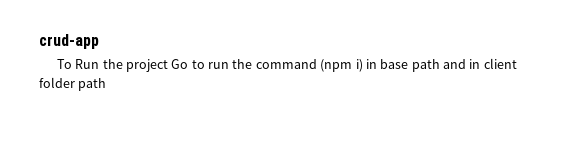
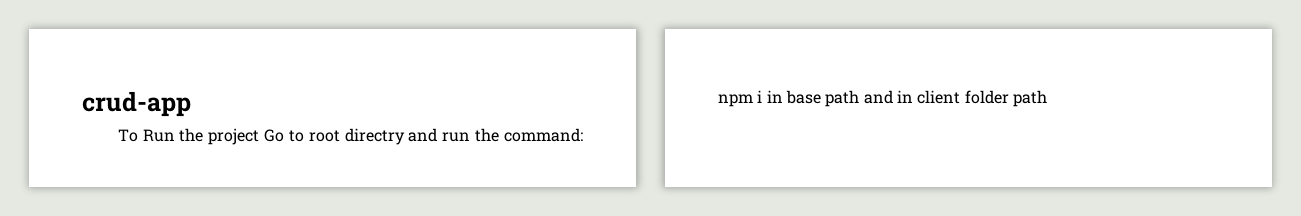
[208,59,363,72] run the command (npm i) -> [308,128,583,145] [718,90,763,107] root directry and run the command: npm i

